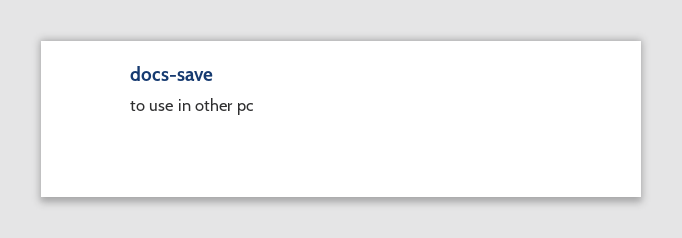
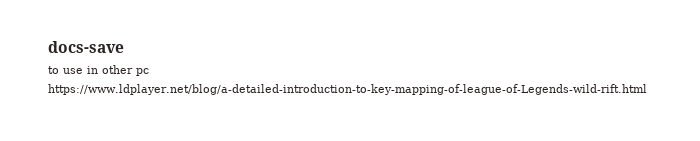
(254, 109) none -> [48,84,647,95] // https://www.ldplayer.net/blog/a-detailed-introduction-to-key-mapping-of-league-of-Legends-wild-rift.html

